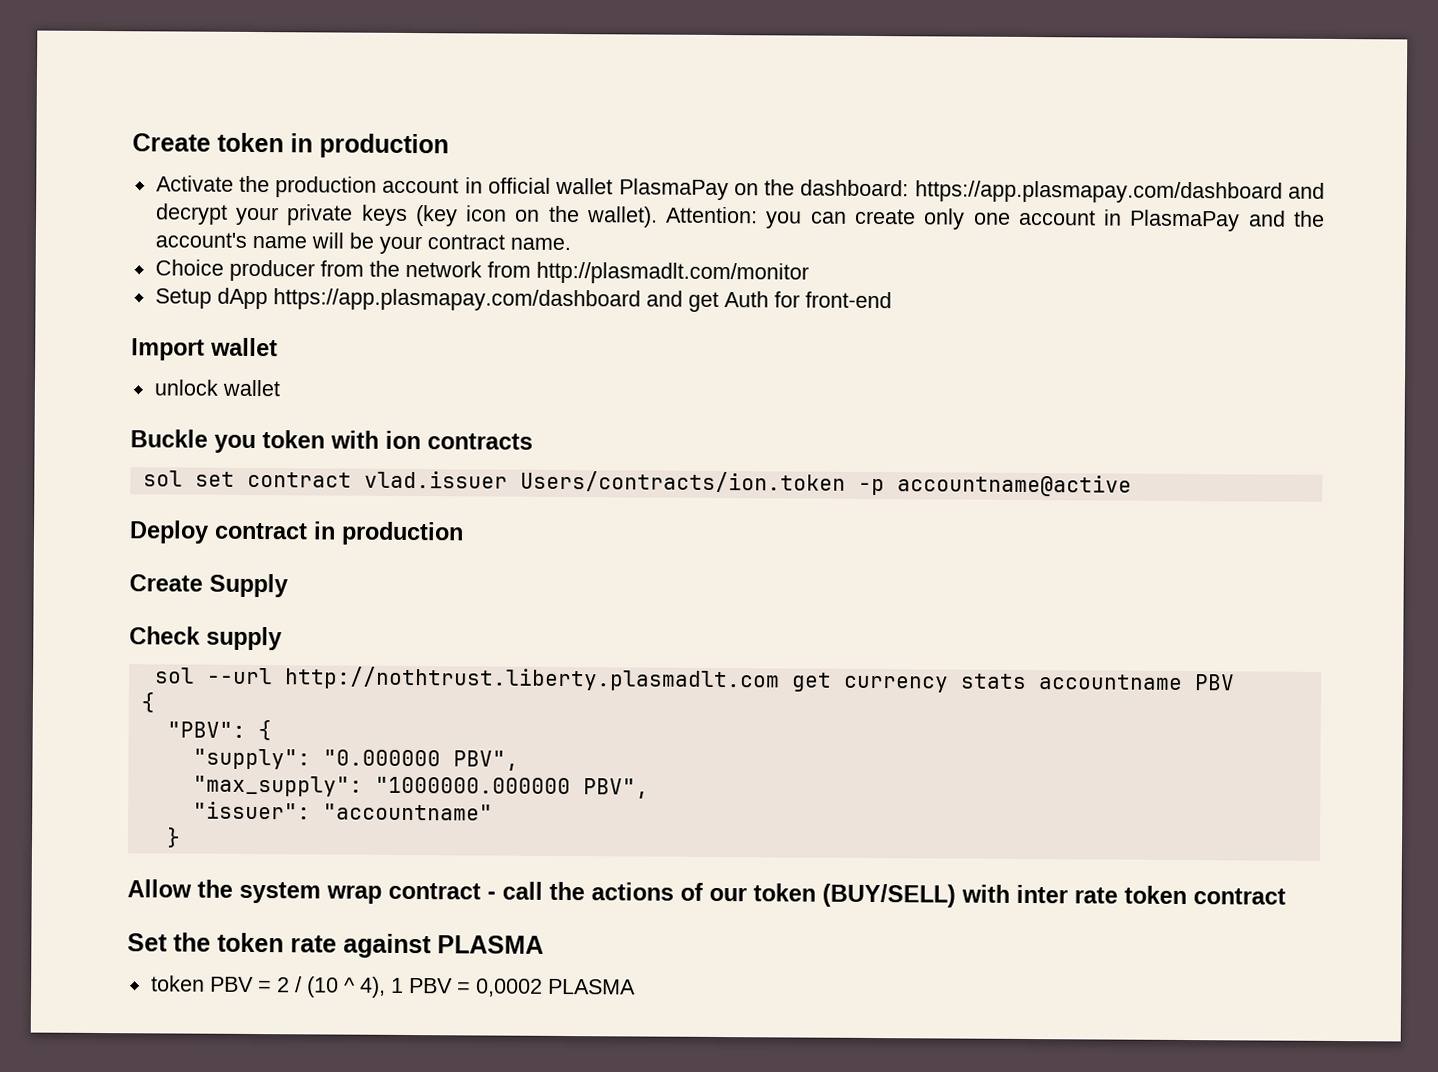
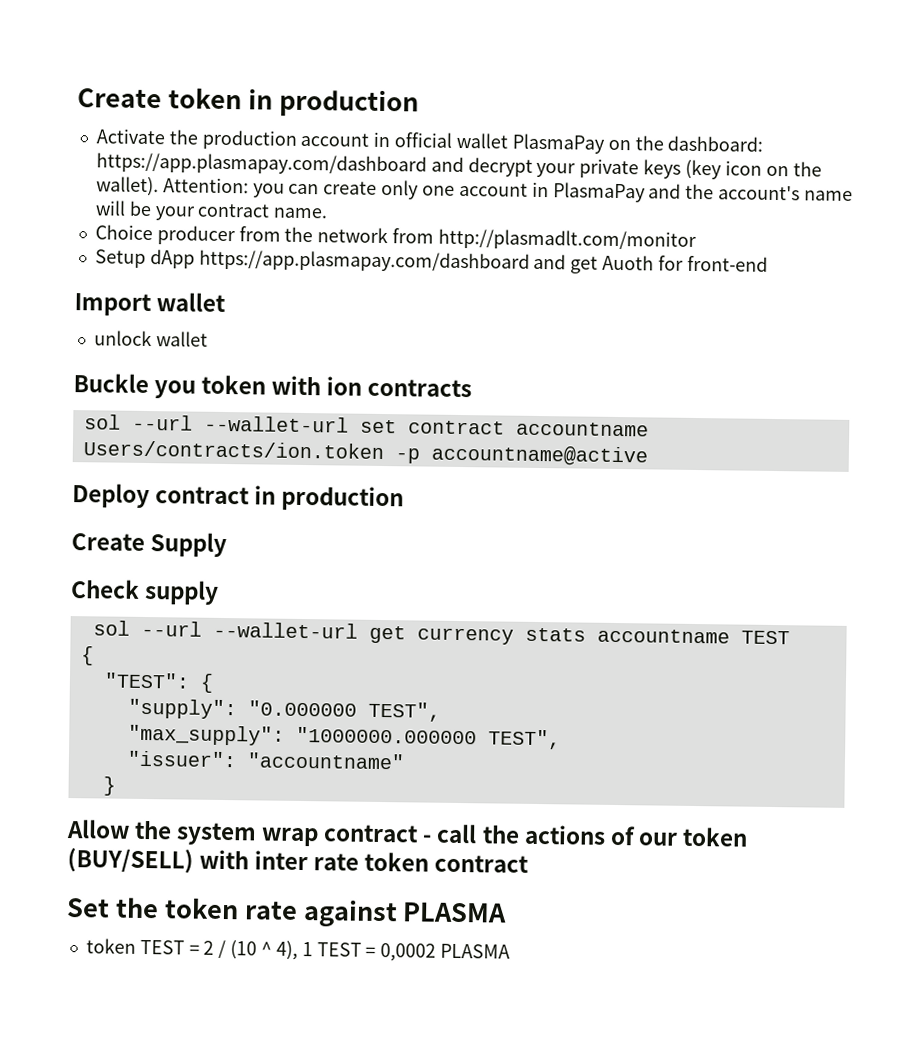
[723,291,769,308] Auth -> [602,254,655,271] Auoth
(183, 478) none -> [131,414,349,433] --url --wallet-url
[363,470,508,489] vlad.issuer -> [515,421,649,437] accountname
[284,666,780,692] http://nothtrust.liberty.plasmadlt.com -> [212,621,358,639] --wallet-url
[1194,674,1235,691] [140,692,155,713] [166,721,246,738] PBV // { // "PBV": -> [740,630,790,645] [80,646,94,666] [103,672,190,689] TEST // { // "TEST":
[452,750,519,771] PBV", -> [367,701,441,722] TEST",
[582,778,649,799] PBV", -> [487,729,561,750] TEST",
[209,976,254,993] PBV -> [139,939,185,955] TEST
[408,978,453,994] PBV -> [316,942,362,957] TEST

